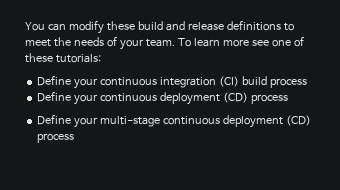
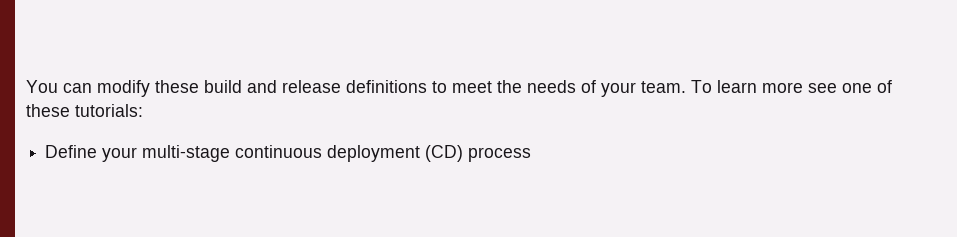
[37,75,307,89] [37,91,288,105] // Define your continuous integration (CI) build process // Define your continuous deployment (CD) process -> (143, 110) none

